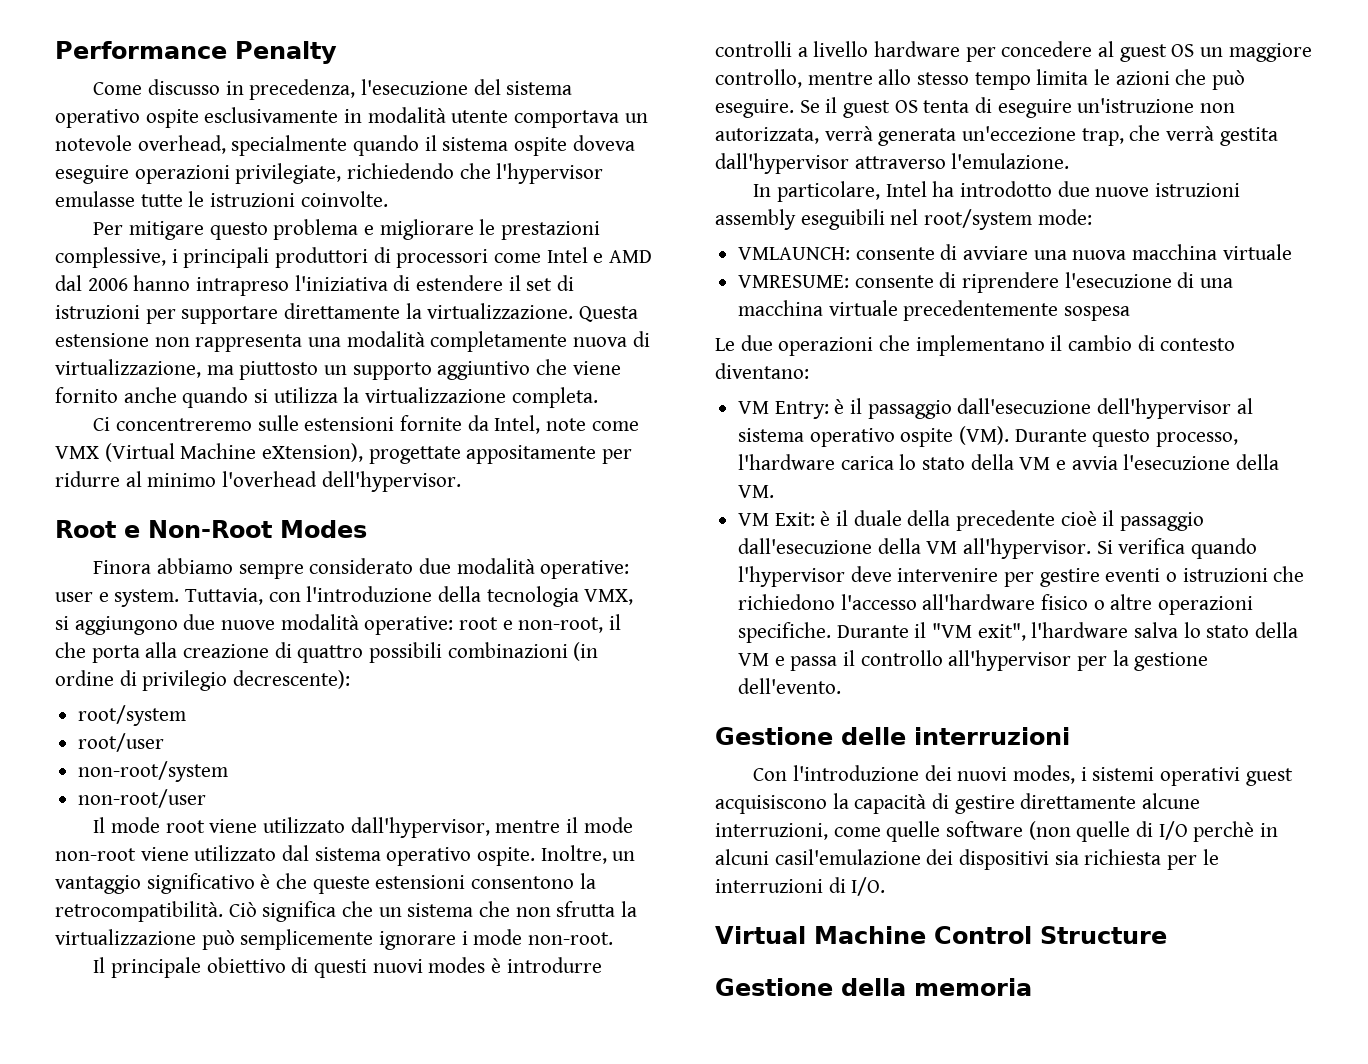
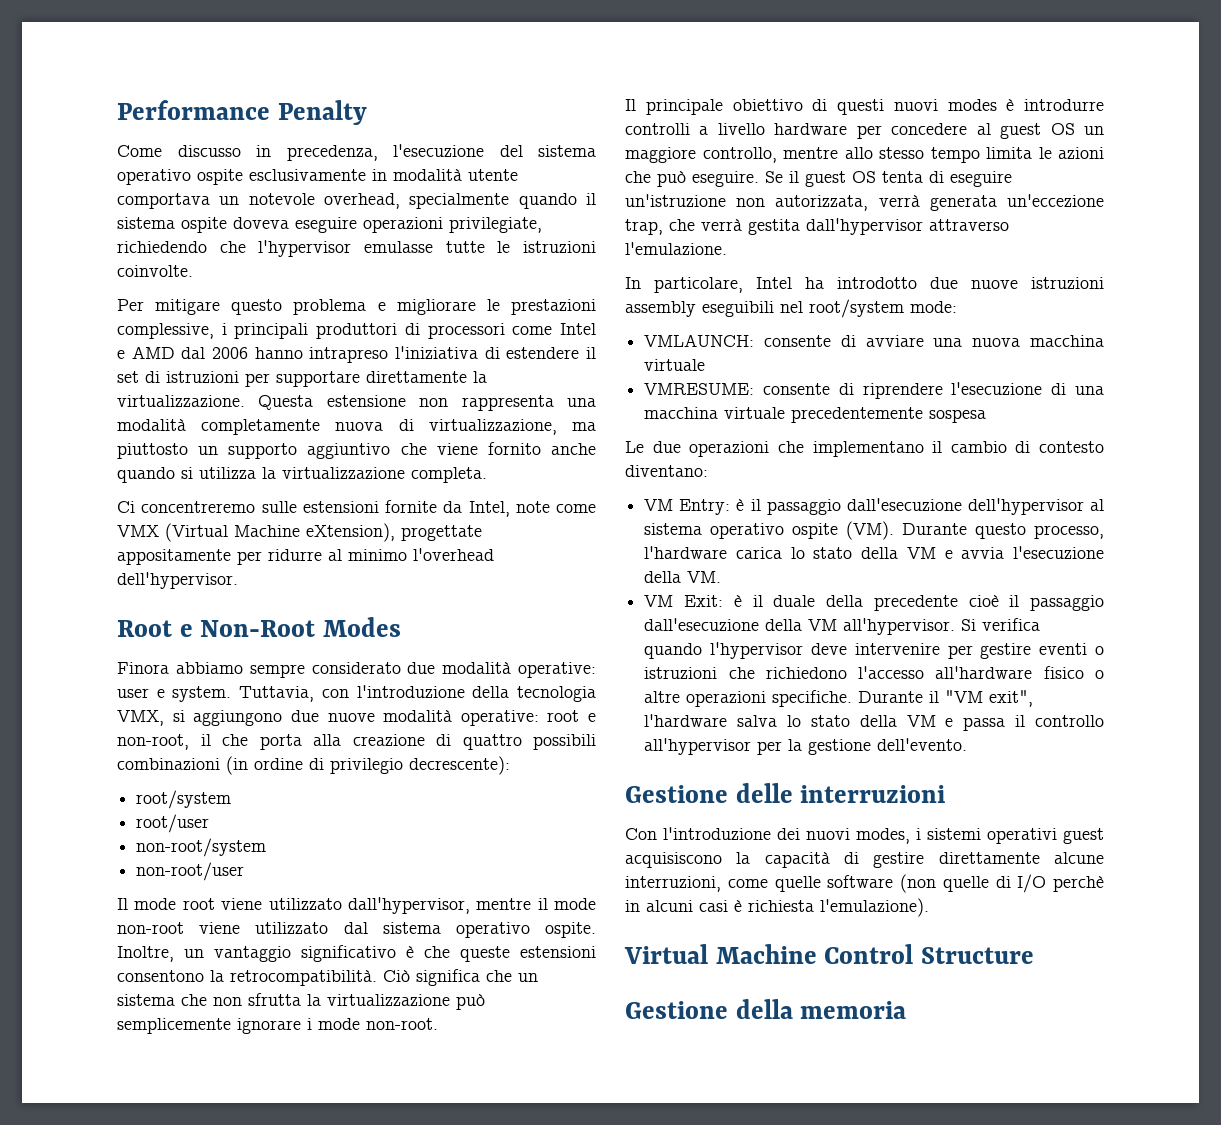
[774,849,1219,870] [715,877,886,896] casil'emulazione dei dispositivi sia richiesta per le interruzioni di I/O. -> [699,898,929,917] casi è richiesta l'emulazione).

